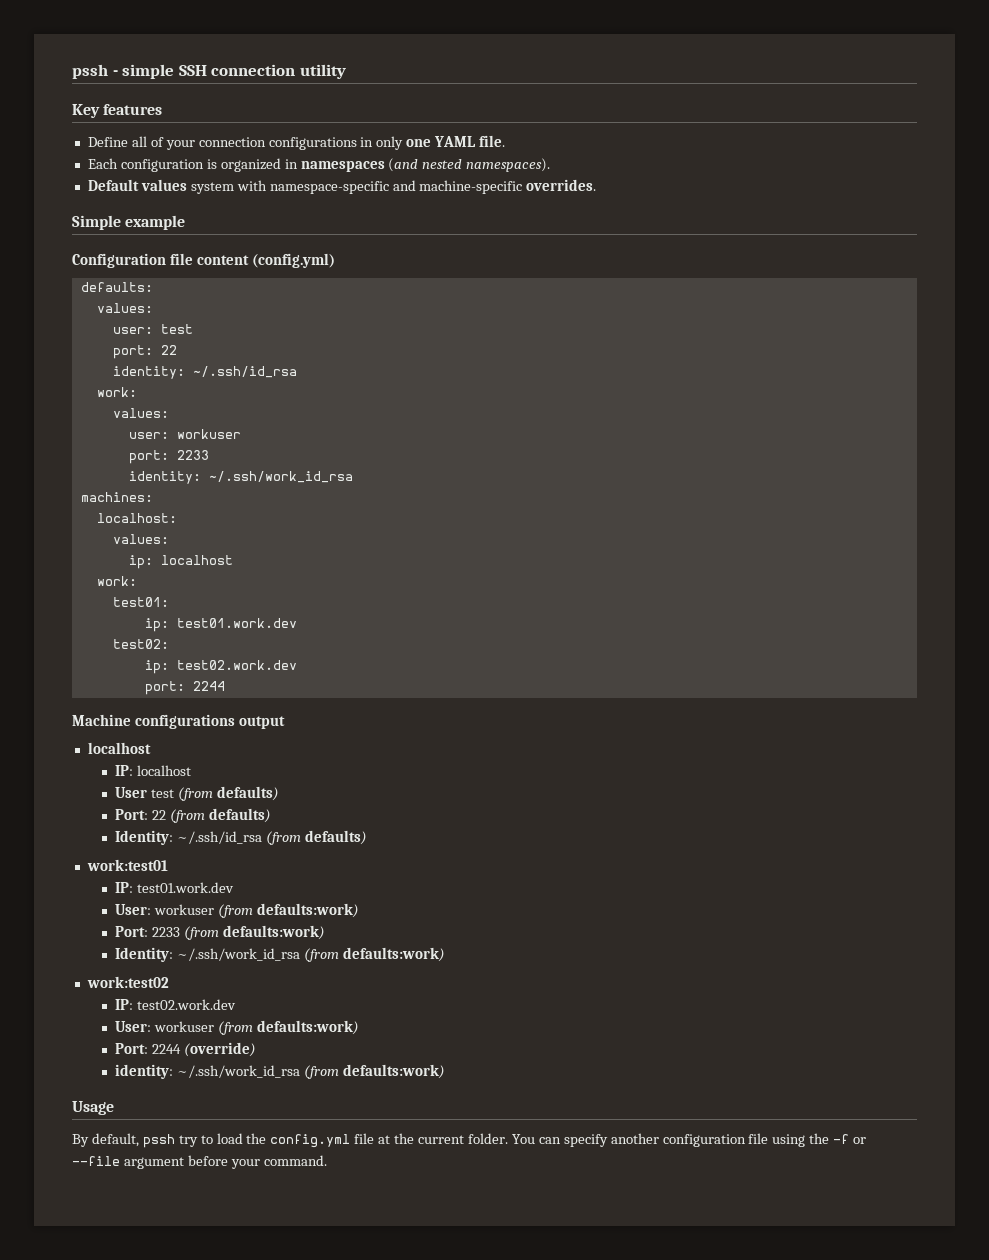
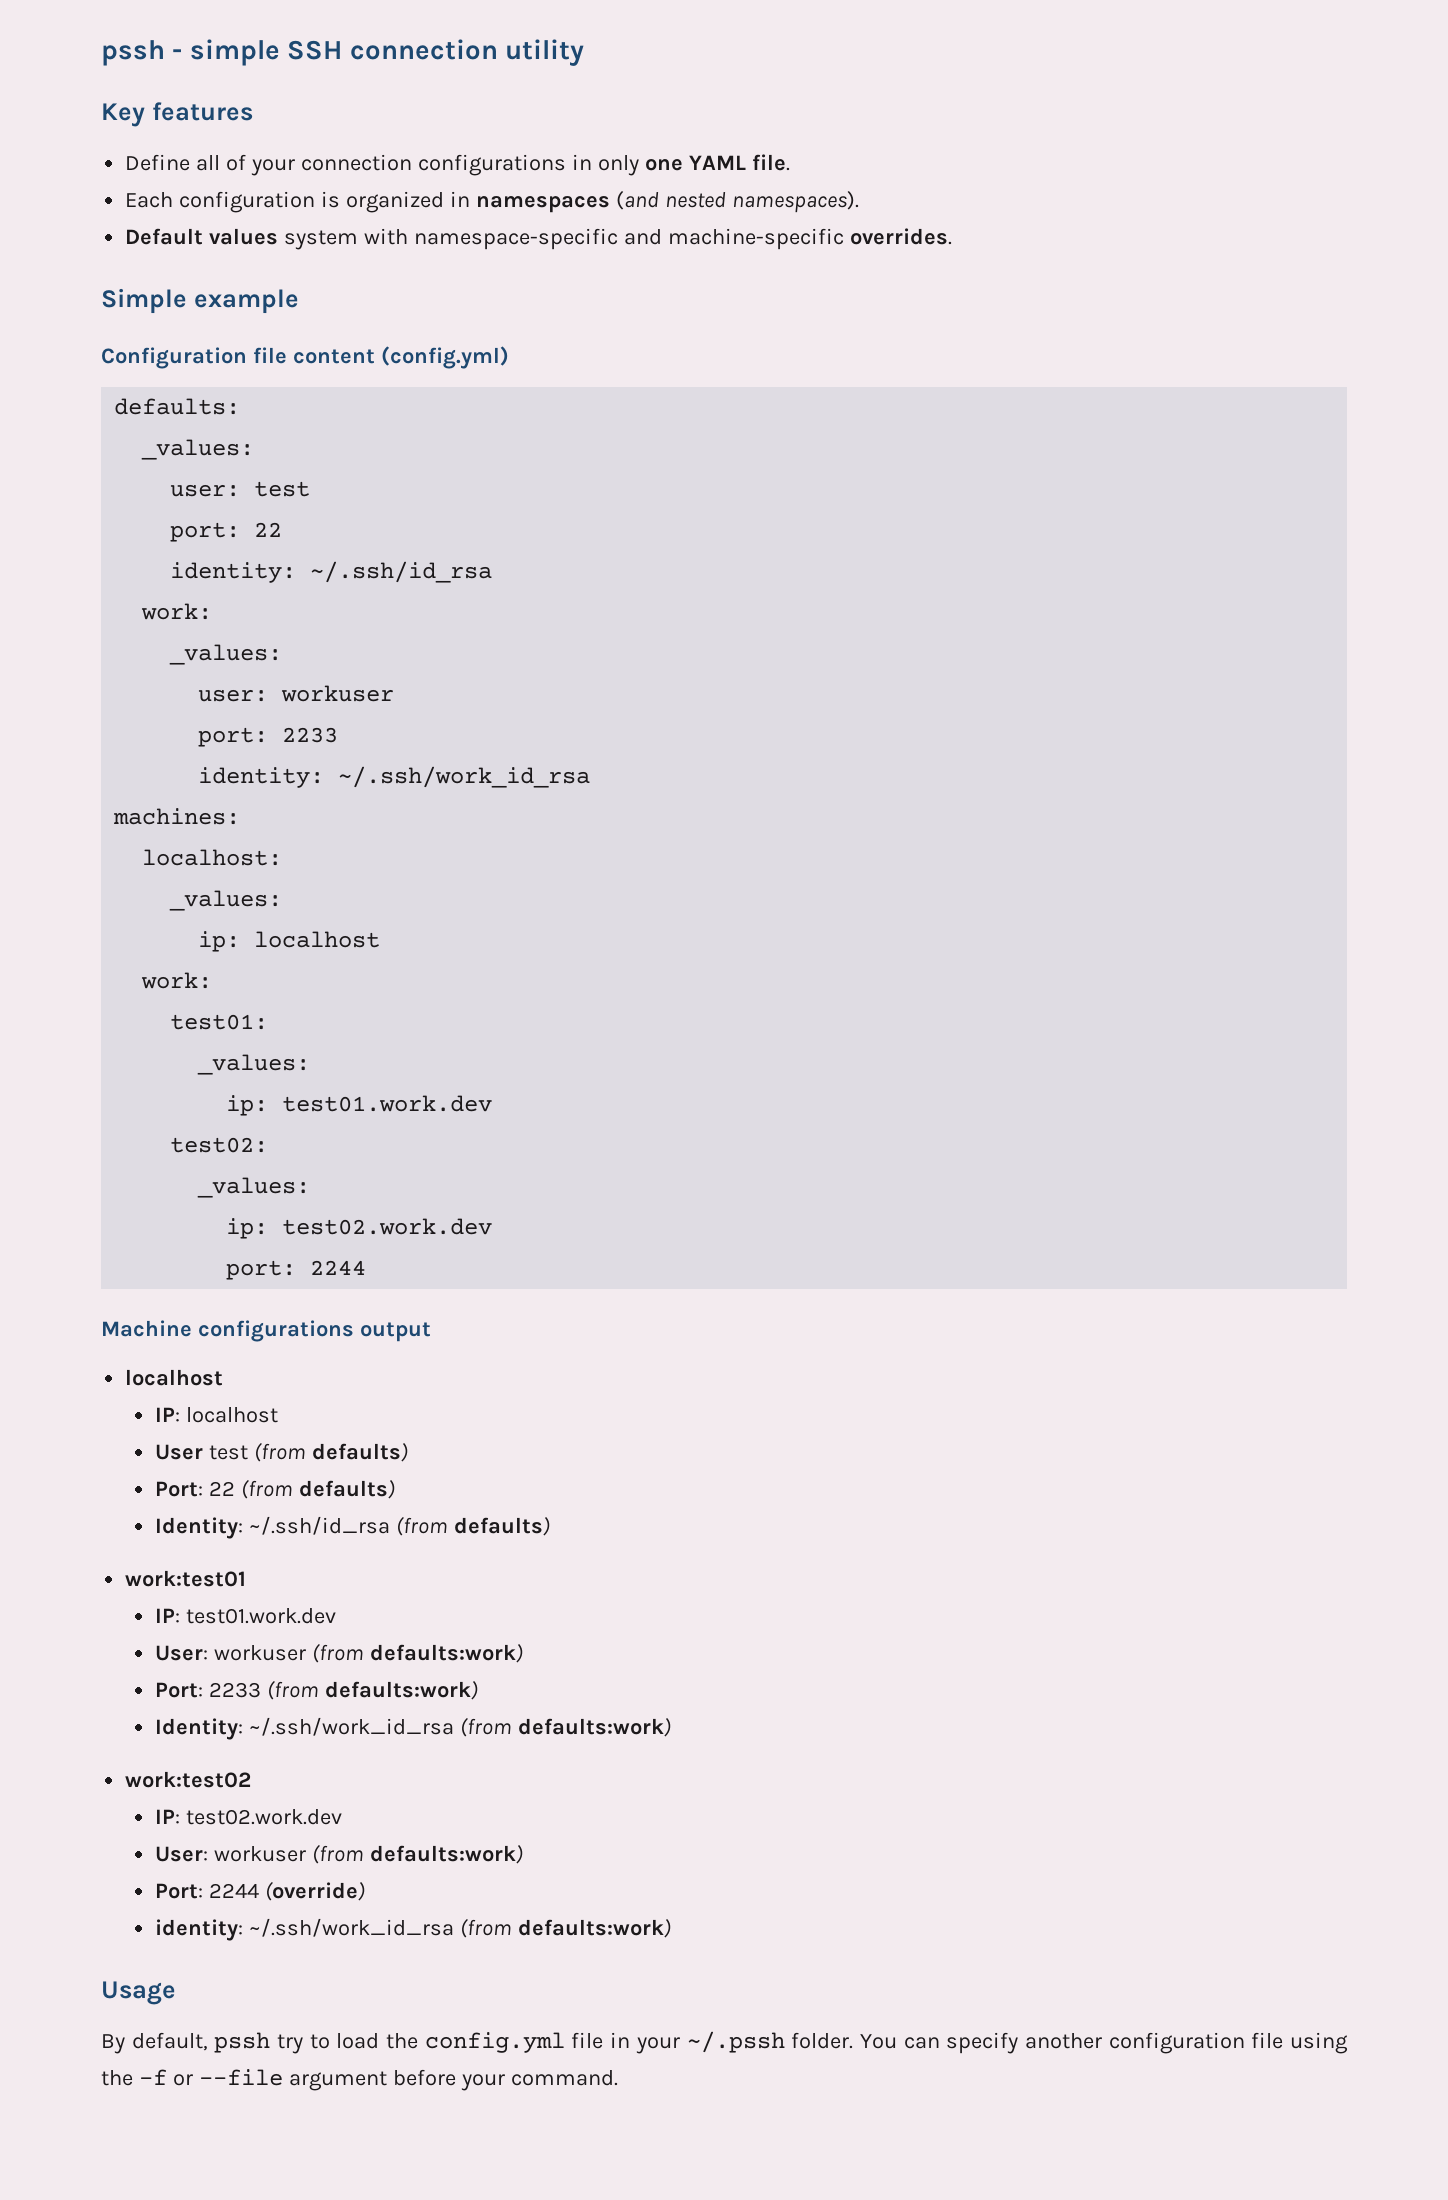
[96,303,153,313] values: -> [141,439,255,460] _values:
[112,408,169,418] values: -> [169,644,283,665] _values:
[112,534,169,544] values: -> [169,890,283,911] _values:
(169, 602) none -> [197,1054,311,1075] // _values:
(169, 644) none -> [197,1177,311,1198] // _values:
[378,1133,465,1144] at the current -> [610,2031,785,2054] in your ~/.pssh

